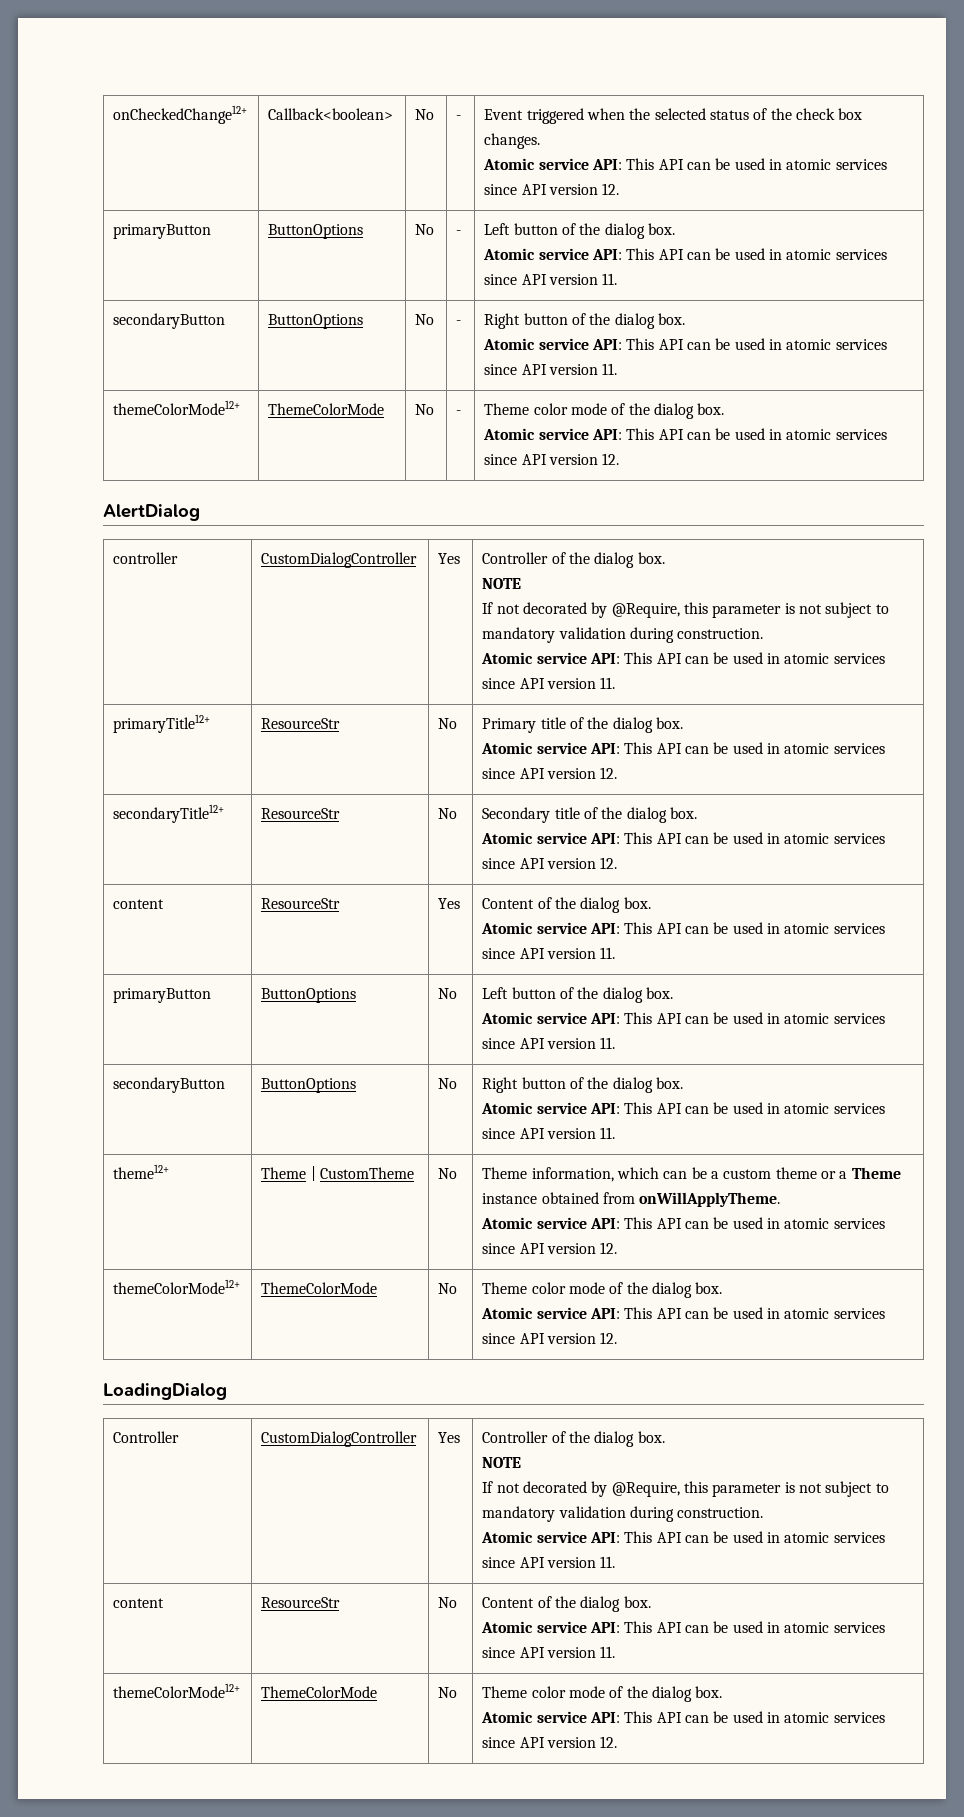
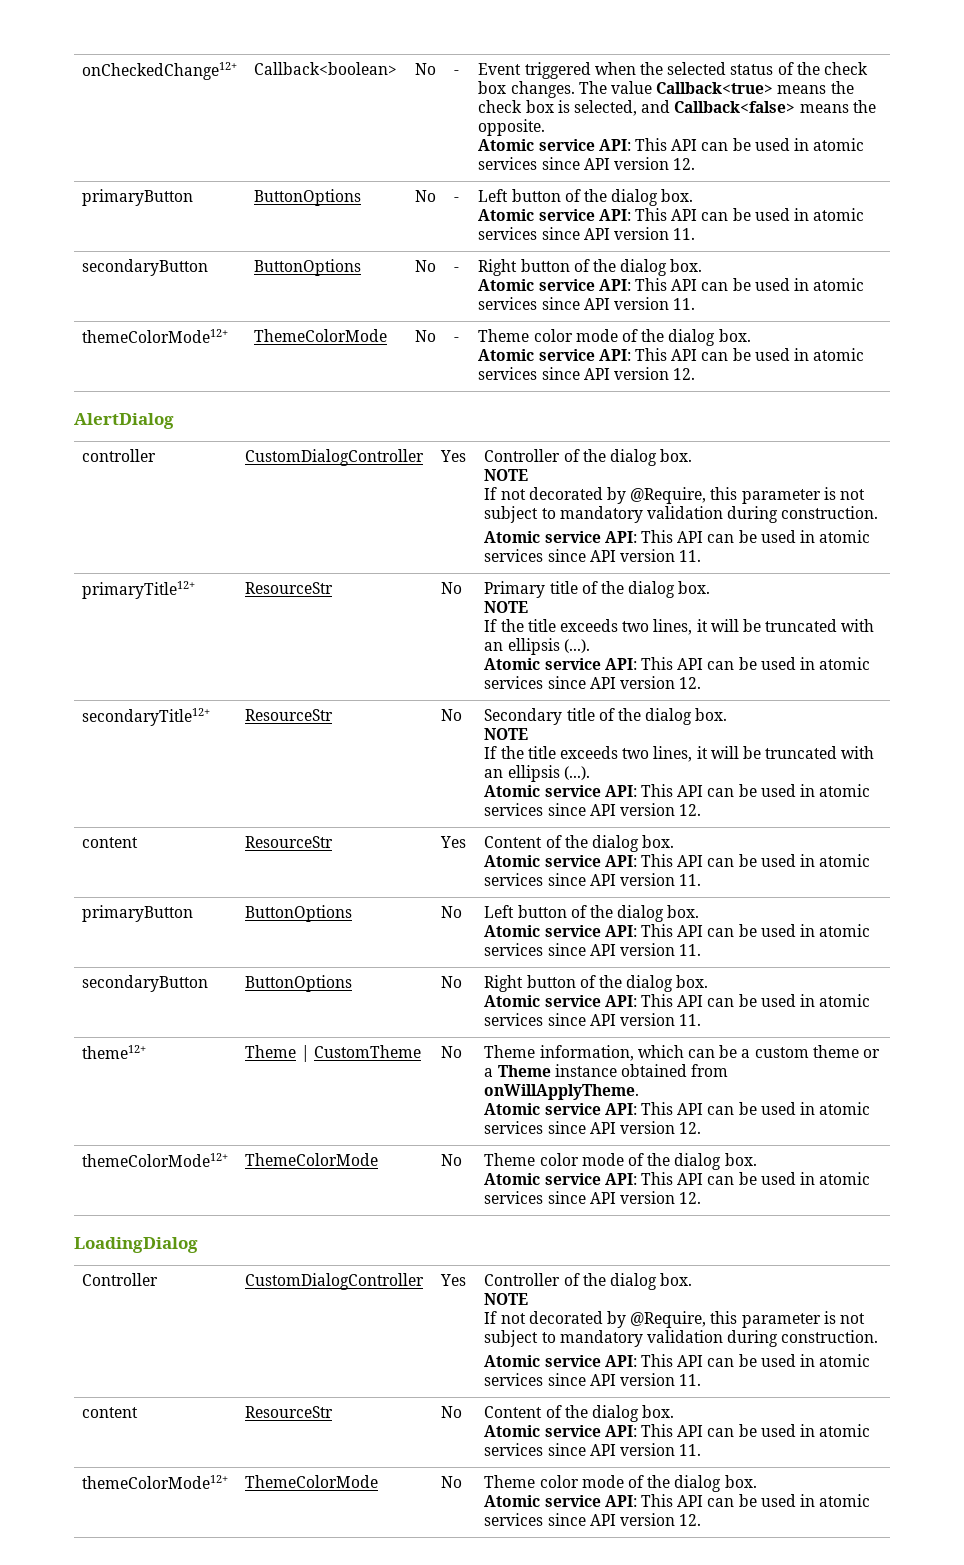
(541, 141) none -> [578,81,854,94] [478,100,876,116] [478,119,546,136] The value Callback<true> means the check box is selected, and Callback<false> means the opposite.
(683, 723) none -> [484,601,529,613] [484,619,875,635] [484,638,590,655] // NOTE // If the title exceeds two lines, it will be truncated with an ellipsis (...).
(697, 813) none -> [484,728,529,740] [484,746,875,762] [484,765,590,782] // NOTE // If the title exceeds two lines, it will be truncated with an ellipsis (...).

